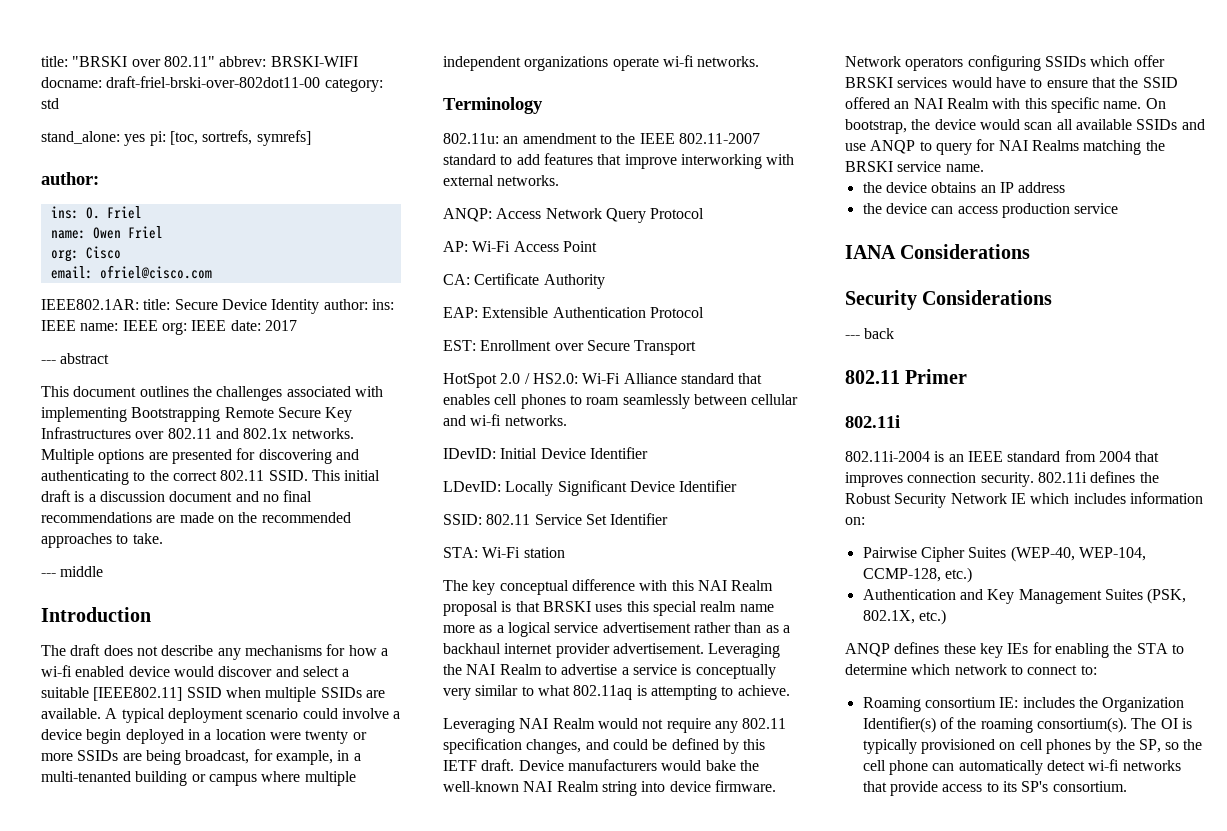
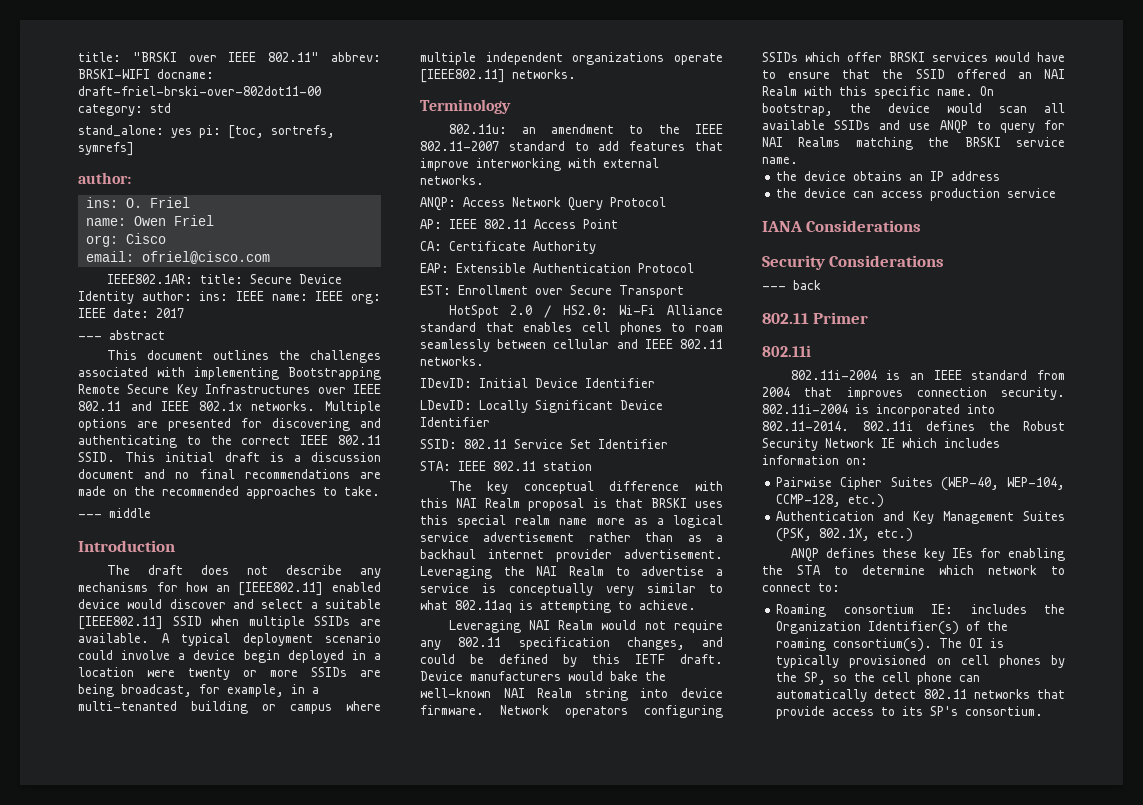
(161, 63) none -> [228,52,257,62] IEEE
(165, 435) none -> [353,384,381,394] IEEE
(239, 433) none -> [161,401,190,411] IEEE
(217, 476) none -> [300,435,329,445] IEEE
[380,648,388,656] [41,665,72,677] a wi-fi -> [215,582,324,596] an [IEEE802.11]
[662,55,694,67] wi-fi -> [420,69,505,83] [IEEE802.11]
[472,241,511,252] Wi-Fi -> [449,219,527,229] IEEE 802.11
[470,414,502,426] wi-fi -> [644,339,723,349] IEEE 802.11
[482,547,521,558] Wi-Fi -> [458,461,536,471] IEEE 802.11
(1034, 479) none -> [762,404,995,417] [762,421,849,431] 802.11i-2004 is incorporated into 802.11-2014.
[1088,759,1120,771] wi-fi -> [923,689,967,699] 802.11

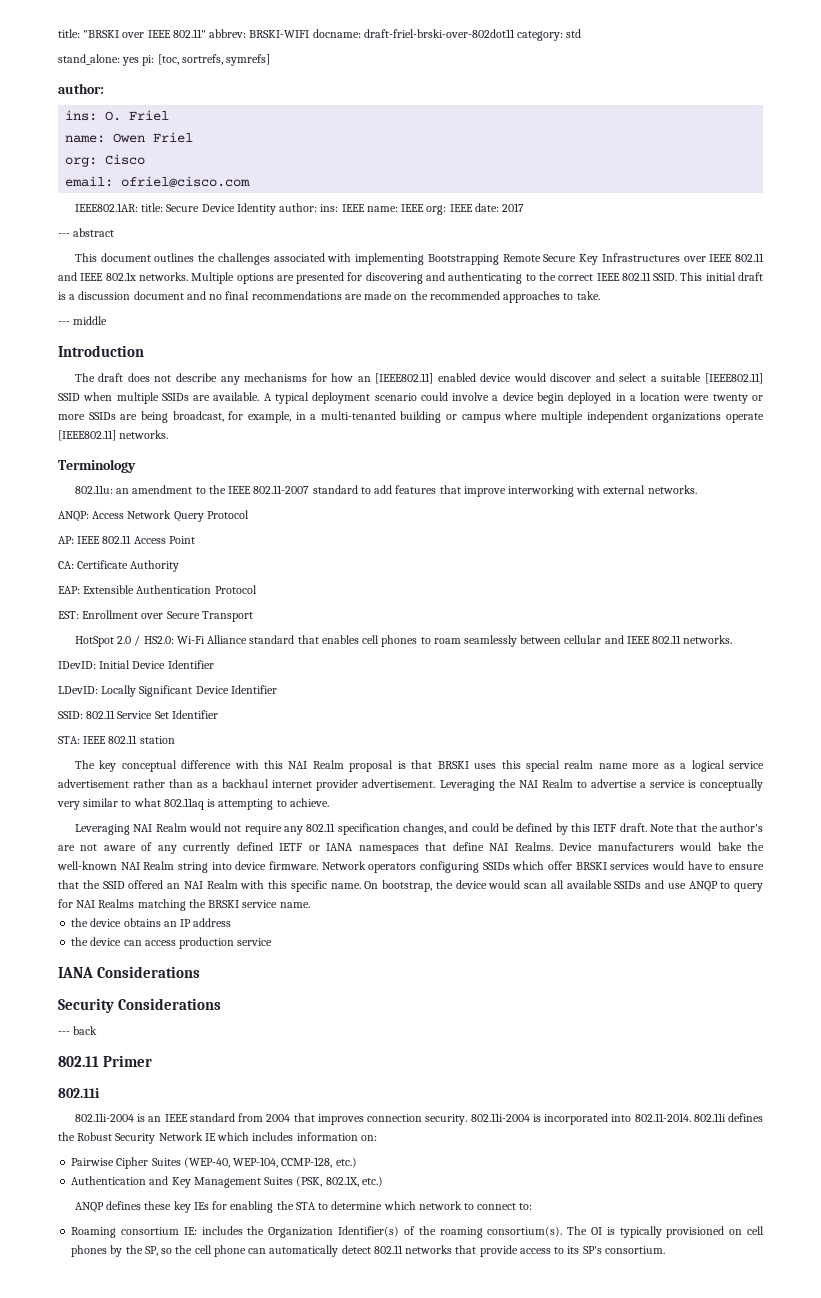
[78,86,321,96] draft-friel-brski-over-802dot11-00 -> [363,29,515,38] draft-friel-brski-over-802dot11
(723, 659) none -> [649,823,764,832] [58,842,553,854] Note that the author's are not aware of any currently defined IETF or IANA namespaces that define NAI Realms.

